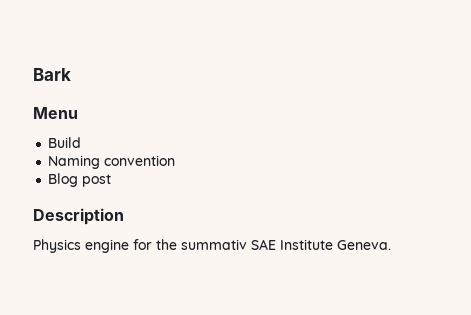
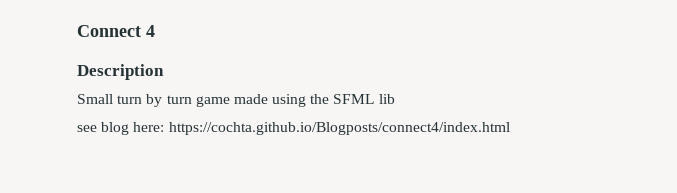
[33,68,71,81] [33,107,78,119] [48,137,82,148] [48,155,176,169] [48,173,112,187] [33,208,124,225] [33,239,391,253] Bark // Menu // Build // Naming convention // Blog post // Description // Physics engine for the summativ SAE Institute Geneva. -> [77,25,155,37] [77,64,164,80] [77,94,395,107] [77,122,510,135] Connect 4 // Description // Small turn by turn game made using the SFML lib // see blog here: https://cochta.github.io/Blogposts/connect4/index.html

